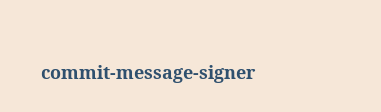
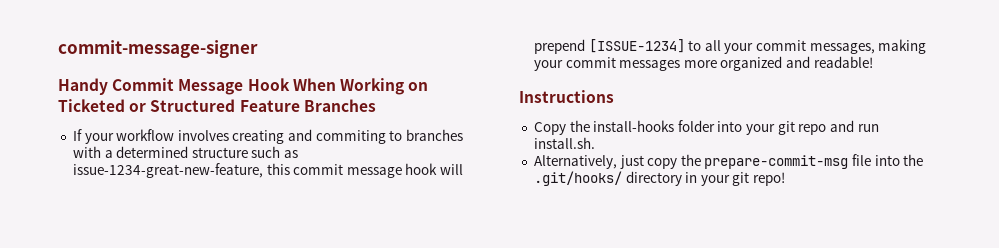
(256, 74) none -> [58,78,429,95] [58,99,376,112] [72,129,464,144] [72,146,299,158] [72,163,464,178] [533,39,927,54] [533,56,873,71] [519,90,614,103] [533,120,879,135] [533,137,595,149] [533,154,924,169] [533,171,786,186] // Handy Commit Message Hook When Working on Ticketed or Structured Feature Branches // If your workflow involves creating and commiting to branches with a determined structure such as issue-1234-great-new-feature, this commit message hook will prepend [ISSUE-1234] to all your commit messages, making your commit messages more organized and readable! // Instructions // Copy the install-hooks folder into your git repo and run install.sh. // Alternatively, just copy the prepare-commit-msg file into the .git/hooks/ directory in your git repo!

